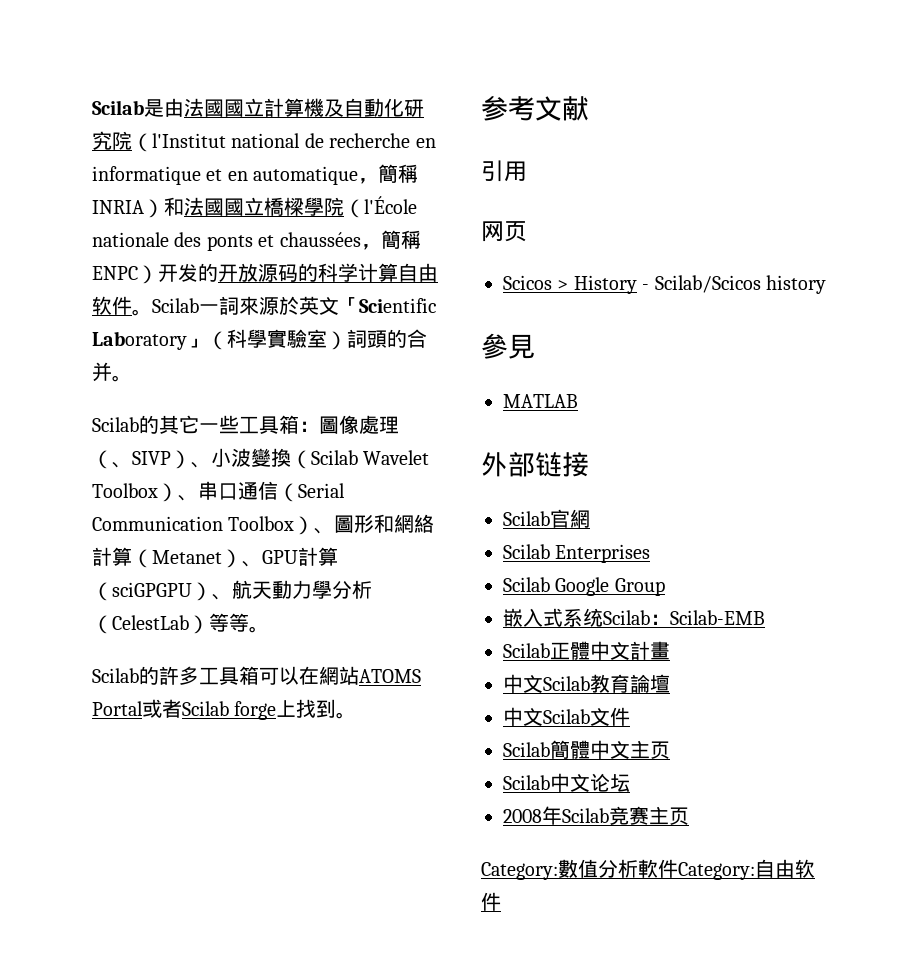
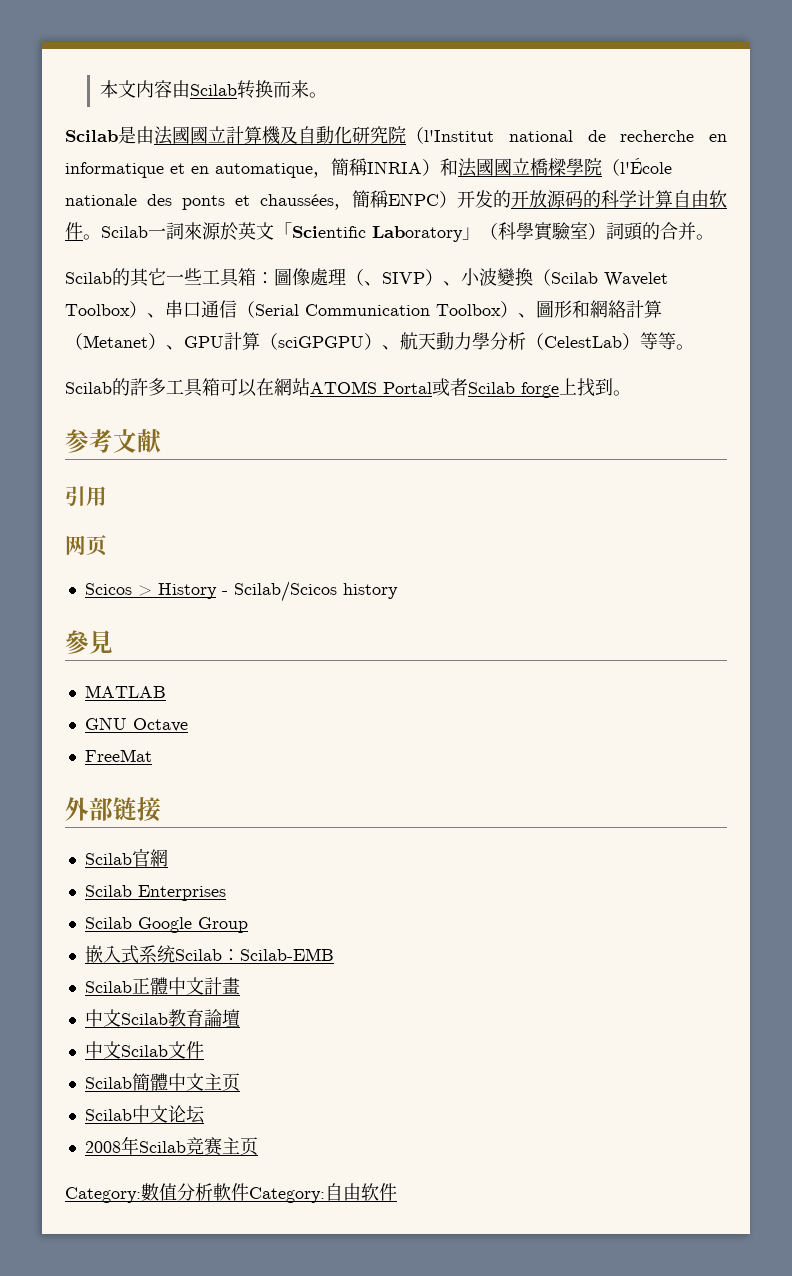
(92, 107) none -> [99,80,327,99] 本文内容由Scilab转换而来。 //
(578, 401) none -> [84,717,188,732] [84,749,152,762] // GNU Octave // FreeMat

